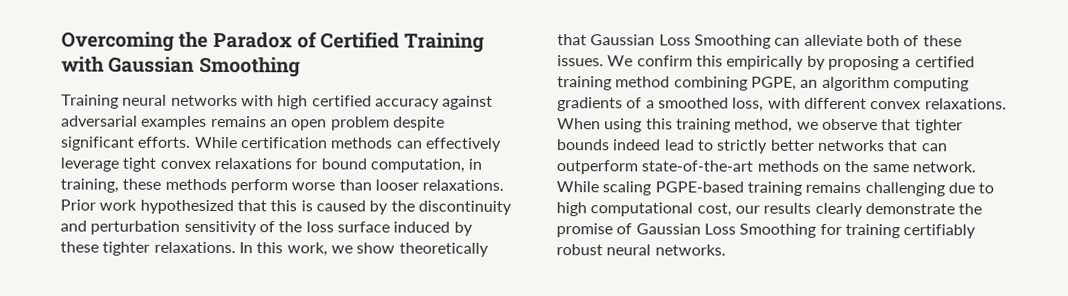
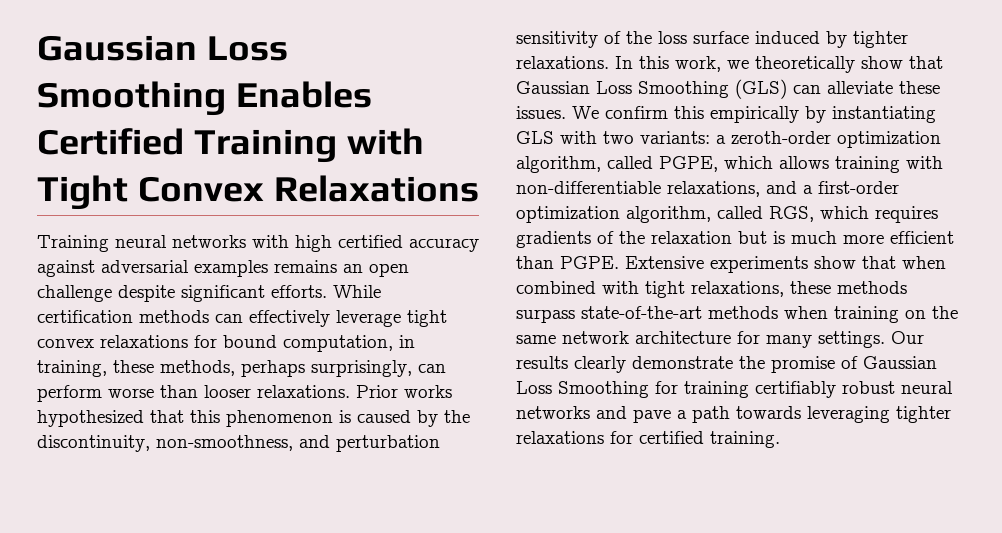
[61,31,486,53] [61,56,301,78] Overcoming the Paradox of Certified Training with Gaussian Smoothing -> [37,35,288,61] [37,81,372,116] [37,128,424,163] [37,175,479,210] Gaussian Loss Smoothing Enables Certified Training with Tight Convex Relaxations
[330,116,390,131] problem -> [37,285,112,302] challenge
[164,178,227,191] methods -> [160,360,446,377] methods, perhaps surprisingly, can
[99,199,138,211] work -> [404,385,452,398] works
(298, 206) none -> [226,410,333,427] phenomenon
[417,200,512,215] discontinuity -> [37,435,293,452] discontinuity, non-smoothness,
[60,241,99,253] these -> (847, 39) none
[356,242,489,257] show theoretically -> [755,56,903,73] theoretically show
(771, 41) none -> [735,79,787,99] (GLS)
[865,35,920,47] both of -> (893, 87) none
[827,55,975,71] [557,76,969,92] [557,97,1007,112] [557,118,963,134] [556,139,948,154] [556,160,976,175] [556,181,995,197] [556,202,760,217] proposing a certified training method combining PGPE, an algorithm computing gradients of a smoothed loss, with different convex relaxations. When using this training method, we observe that tighter bounds indeed lead to strictly better networks that can outperform state-of-the-art methods on the same network. While scaling PGPE-based training remains challenging due to high computational cost, our -> [832,106,936,123] [516,131,941,148] [516,156,943,173] [516,181,899,197] [516,206,938,223] [516,231,954,248] [516,256,946,273] [516,281,907,298] [516,306,958,323] [516,331,924,348] instantiating GLS with two variants: a zeroth-order optimization algorithm, called PGPE, which allows training with non-differentiable relaxations, and a first-order optimization algorithm, called RGS, which requires gradients of the relaxation but is much more efficient than PGPE. Extensive experiments show that when combined with tight relaxations, these methods surpass state-of-the-art methods when training on the same network architecture for many settings. Our
[654,244,726,256] networks. -> [516,406,951,423] [516,431,780,448] networks and pave a path towards leveraging tighter relaxations for certified training.

